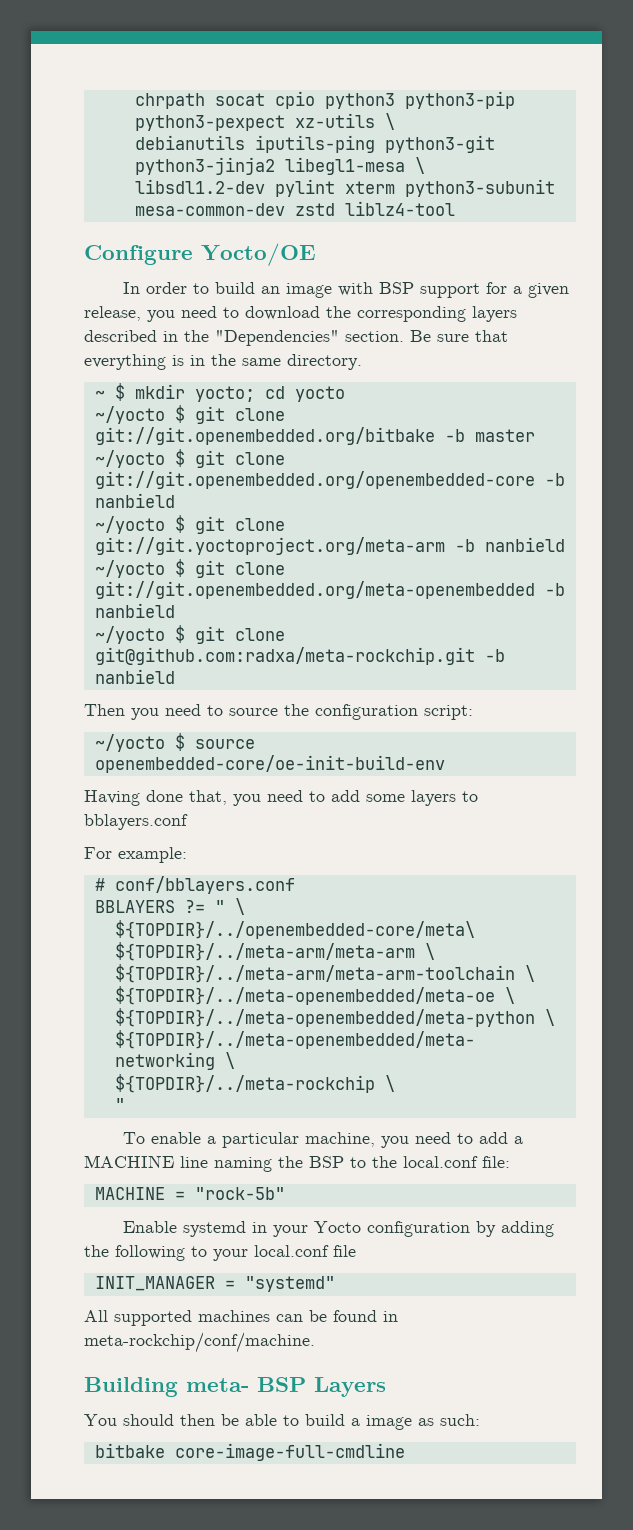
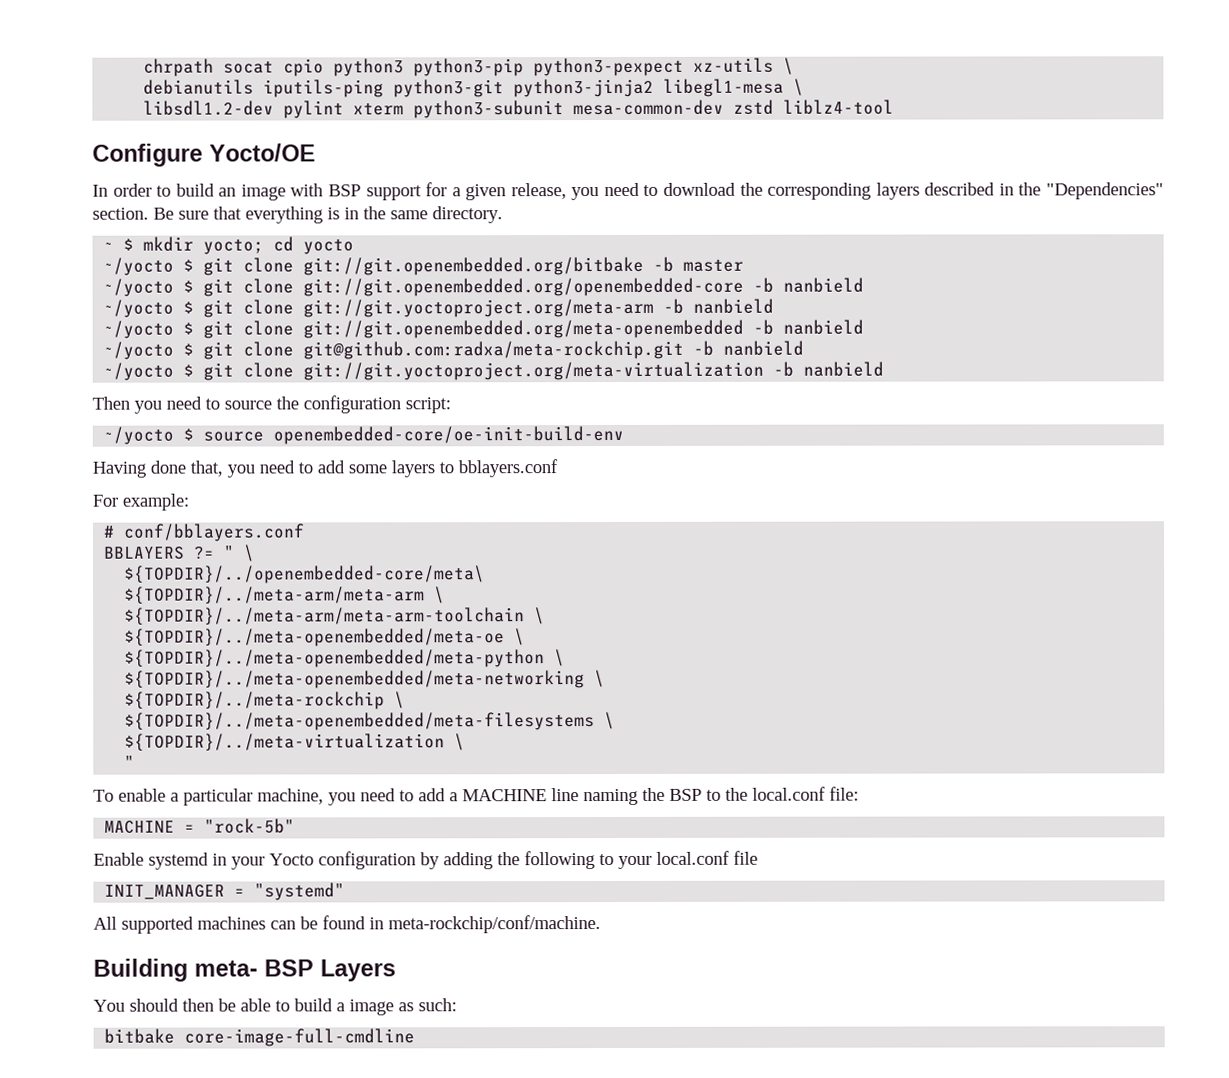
(175, 676) none -> [103,361,885,381] // ~/yocto $ git clone git://git.yoctoproject.org/meta-virtualization -b nanbield
(395, 1083) none -> [124,711,616,731] [124,733,466,752] // ${TOPDIR}/../meta-openembedded/meta-filesystems \ // ${TOPDIR}/../meta-virtualization \

